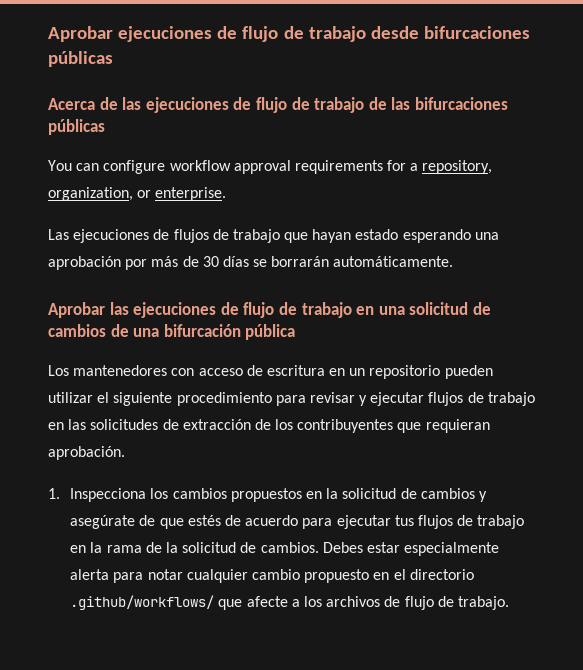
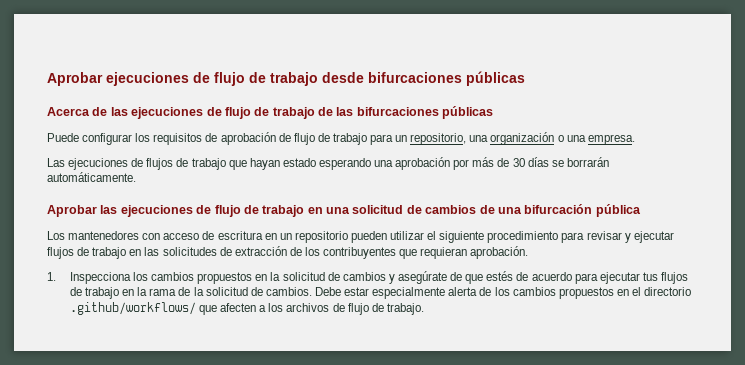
[48,160,493,174] [48,187,227,201] You can configure workflow approval requirements for a repository, organization, or enterprise. -> [47,132,635,145] Puede configurar los requisitos de aprobación de flujo de trabajo para un repositorio, una organización o una empresa.
[322,542,363,553] Debes -> [314,287,341,296] Debe
[113,569,370,583] para notar cualquier cambio propuesto -> [479,287,614,299] de los cambios propuestos
[246,596,288,607] afecte -> [220,303,257,312] afecten

